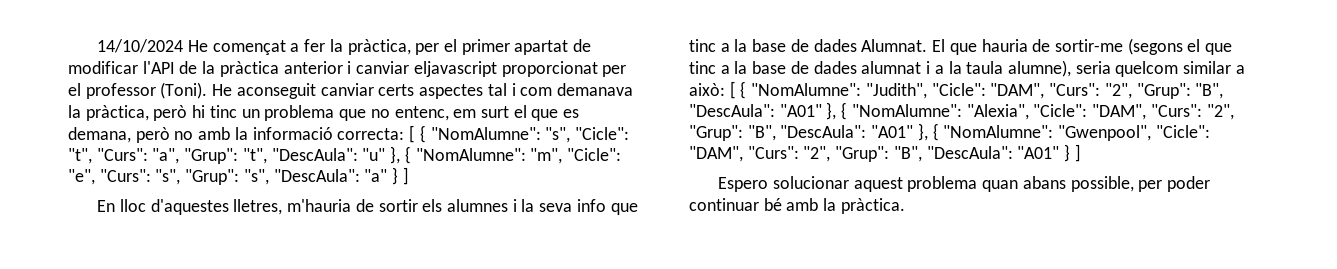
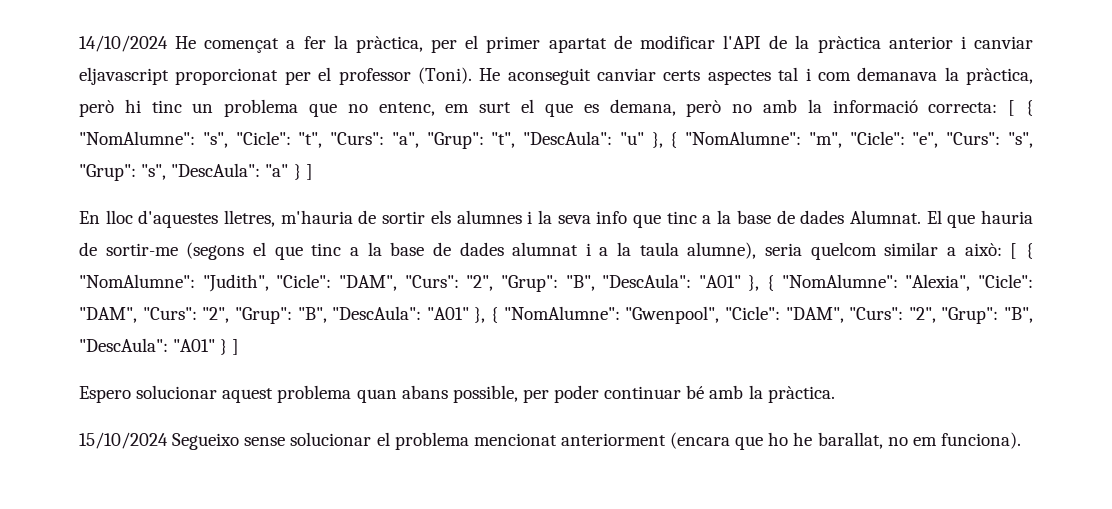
(905, 206) none -> [79,432,1021,450] // 15/10/2024 Segueixo sense solucionar el problema mencionat anteriorment (encara que ho he barallat, no em funciona).

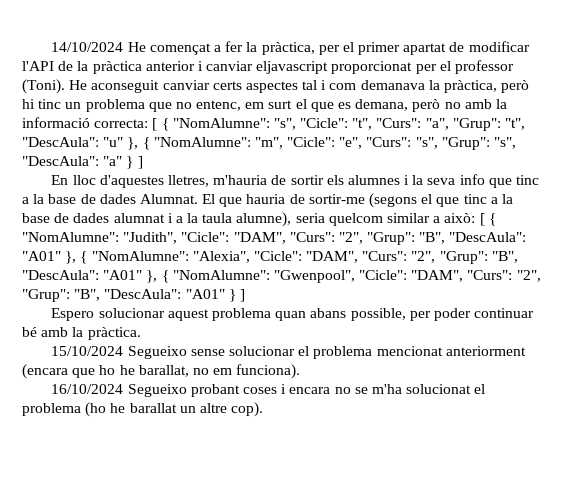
(1021, 440) none -> [51,384,486,397] [22,402,264,417] // 16/10/2024 Segueixo probant coses i encara no se m'ha solucionat el problema (ho he barallat un altre cop).

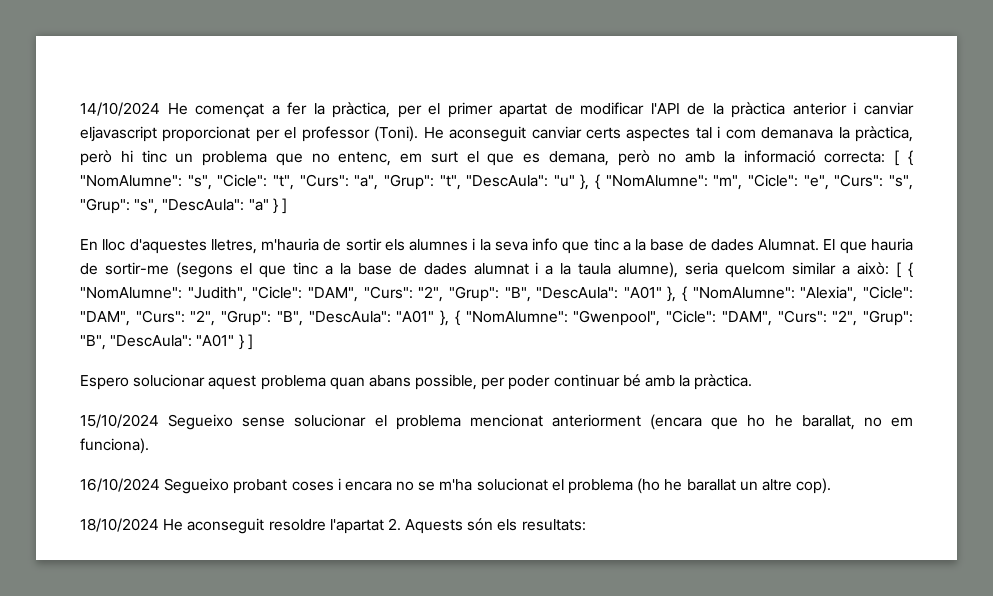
(264, 409) none -> [80,518,586,534] // 18/10/2024 He aconseguit resoldre l'apartat 2. Aquests són els resultats:

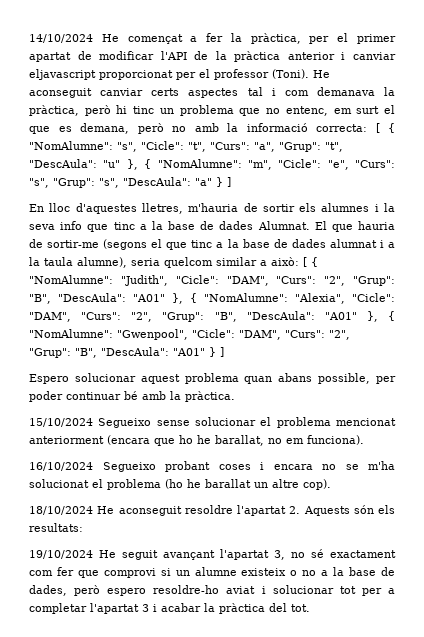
(586, 525) none -> [29,549,396,560] [29,567,395,578] [29,585,395,596] [29,603,310,614] // 19/10/2024 He seguit avançant l'apartat 3, no sé exactament com fer que comprovi si un alumne existeix o no a la base de dades, però espero resoldre-ho aviat i solucionar tot per a completar l'apartat 3 i acabar la pràctica del tot.

